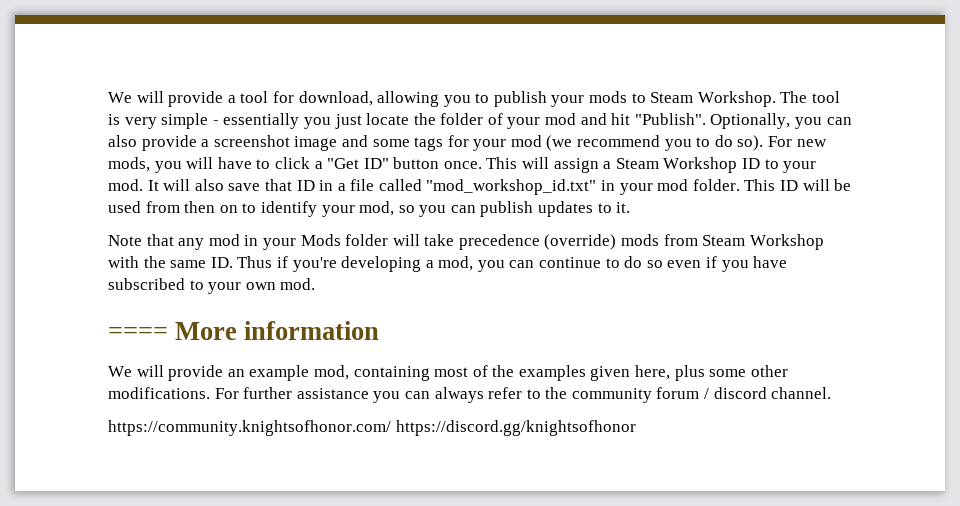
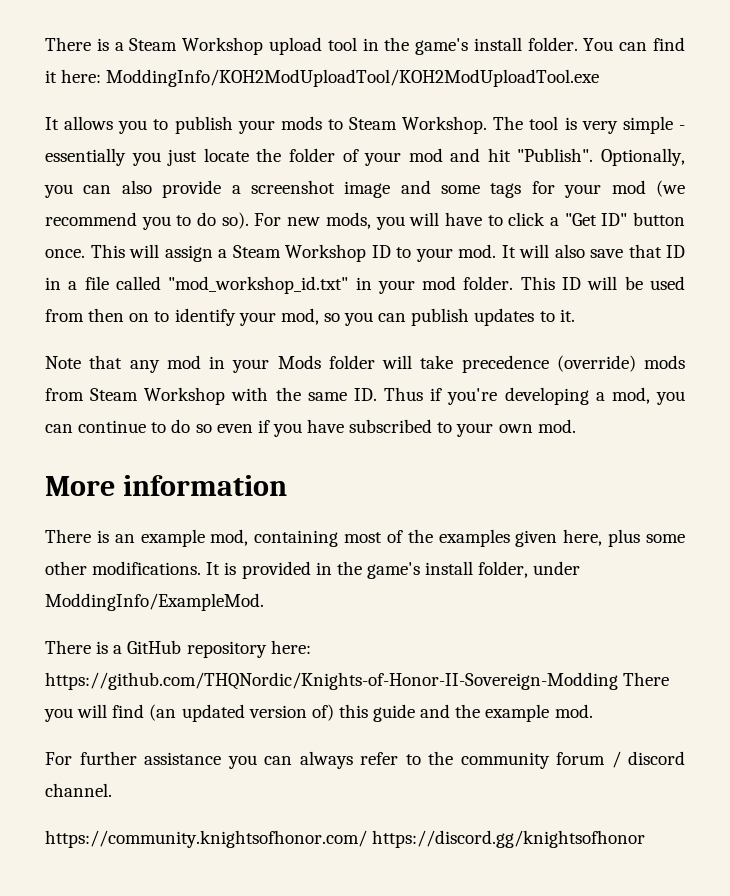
[108,91,440,107] We will provide a tool for download, allowing -> [45,37,686,55] [45,69,600,87] [45,116,114,130] There is a Steam Workshop upload tool in the game's install folder. You can find it here: ModdingInfo/KOH2ModUploadTool/KOH2ModUploadTool.exe // It allows
[108,327,168,340] ==== -> (576, 426) none
[108,365,224,381] We will provide -> [45,529,109,543] There is
(210, 393) none -> [206,561,581,579] [45,593,264,611] [45,640,311,658] [45,672,670,690] [44,704,593,722] It is provided in the game's install folder, under ModdingInfo/ExampleMod. // There is a GitHub repository here: https://github.com/THQNordic/Knights-of-Honor-II-Sovereign-Modding There you will find (an updated version of) this guide and the example mod. //

